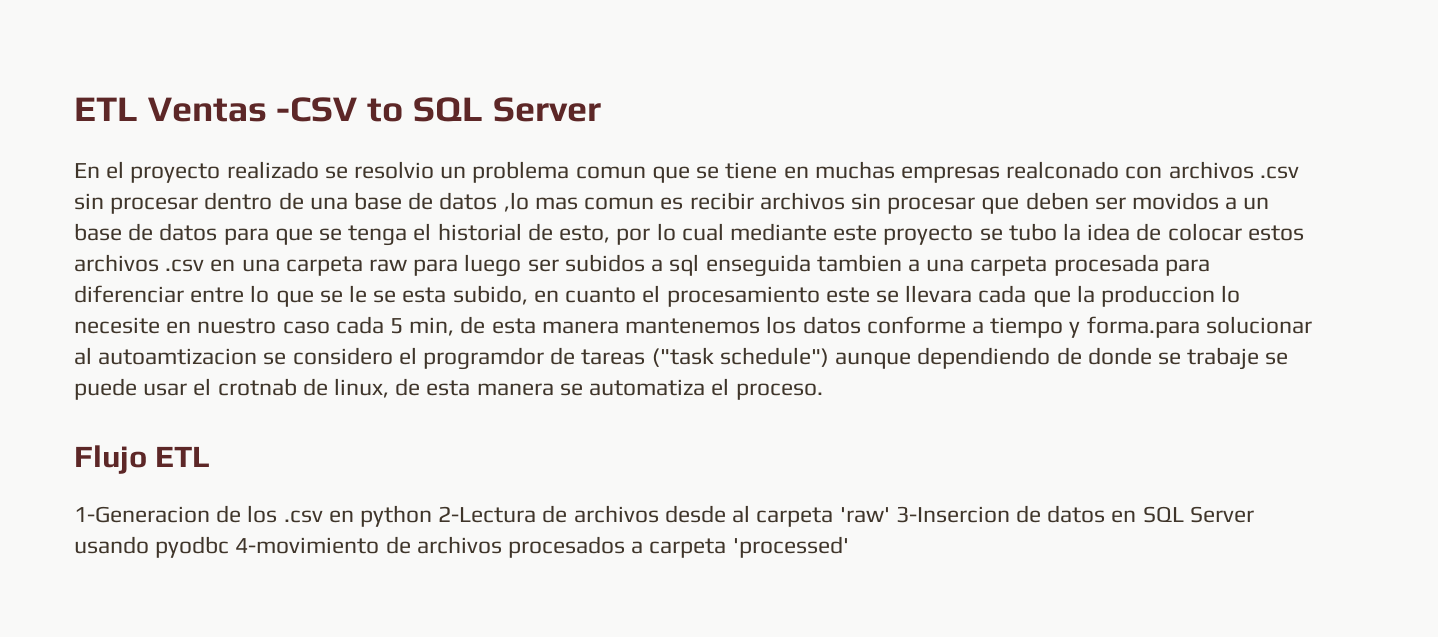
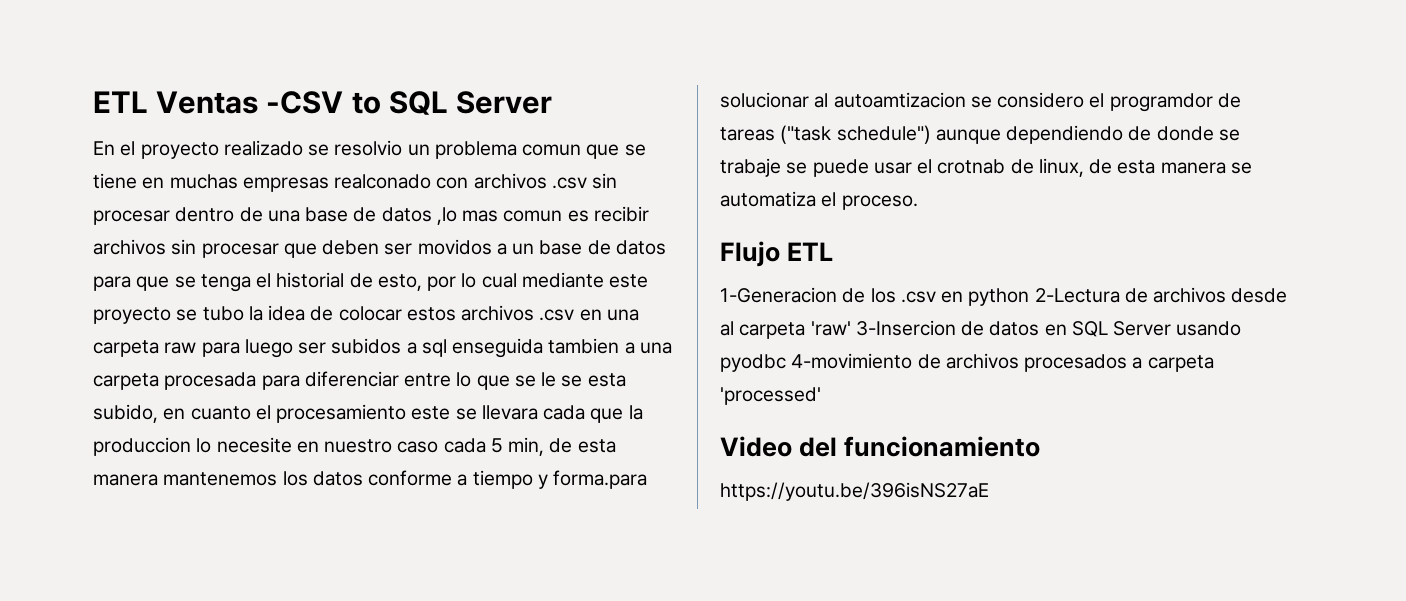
(849, 547) none -> [720,436,1041,457] [720,482,989,501] // Video del funcionamiento // https://youtu.be/396isNS27aE

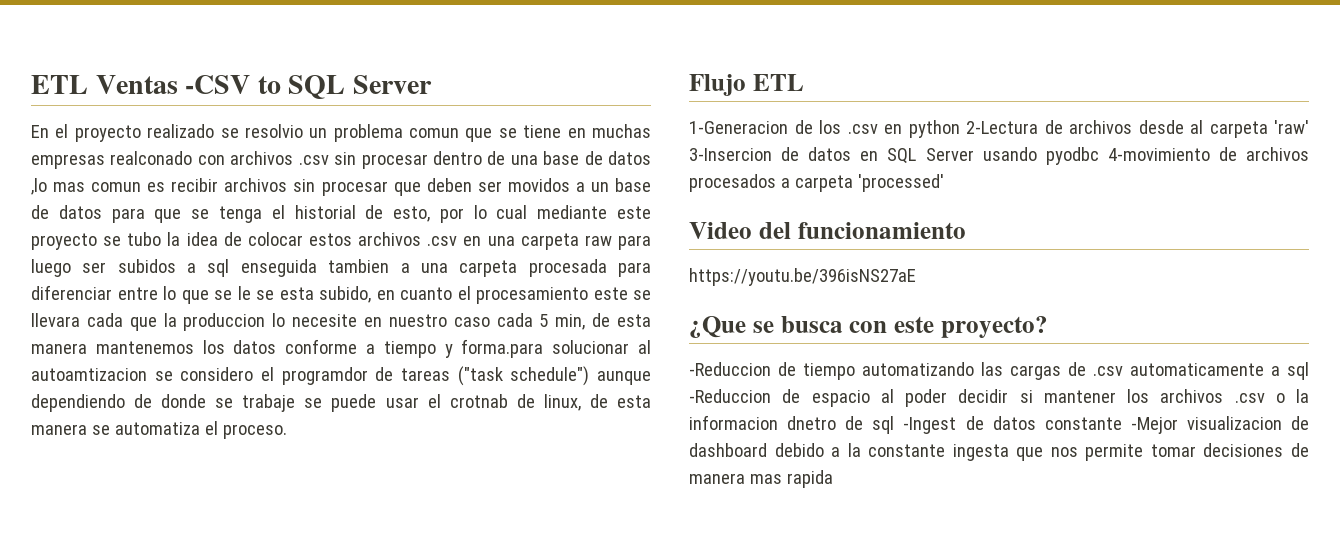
(989, 491) none -> [689,316,1048,338] [689,362,1309,380] [689,389,1309,407] [689,415,1309,434] [689,443,1309,461] [689,470,833,488] // ¿Que se busca con este proyecto? // -Reduccion de tiempo automatizando las cargas de .csv automaticamente a sql -Reduccion de espacio al poder decidir si mantener los archivos .csv o la informacion dnetro de sql -Ingest de datos constante -Mejor visualizacion de dashboard debido a la constante ingesta que nos permite tomar decisiones de manera mas rapida

